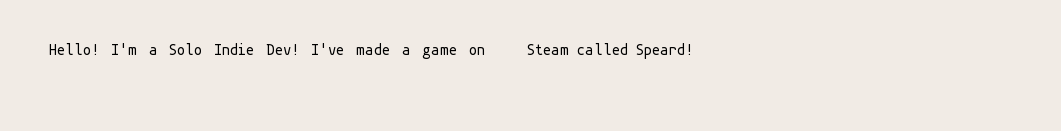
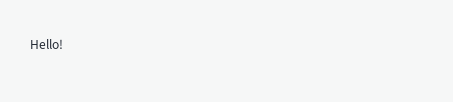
[111,43,694,59] I'm a Solo Indie Dev! I've made a game on Steam called Speard! -> (63, 44) none

